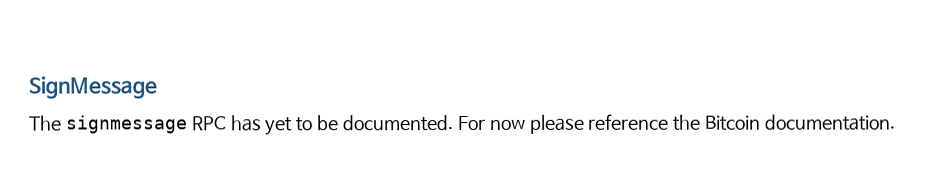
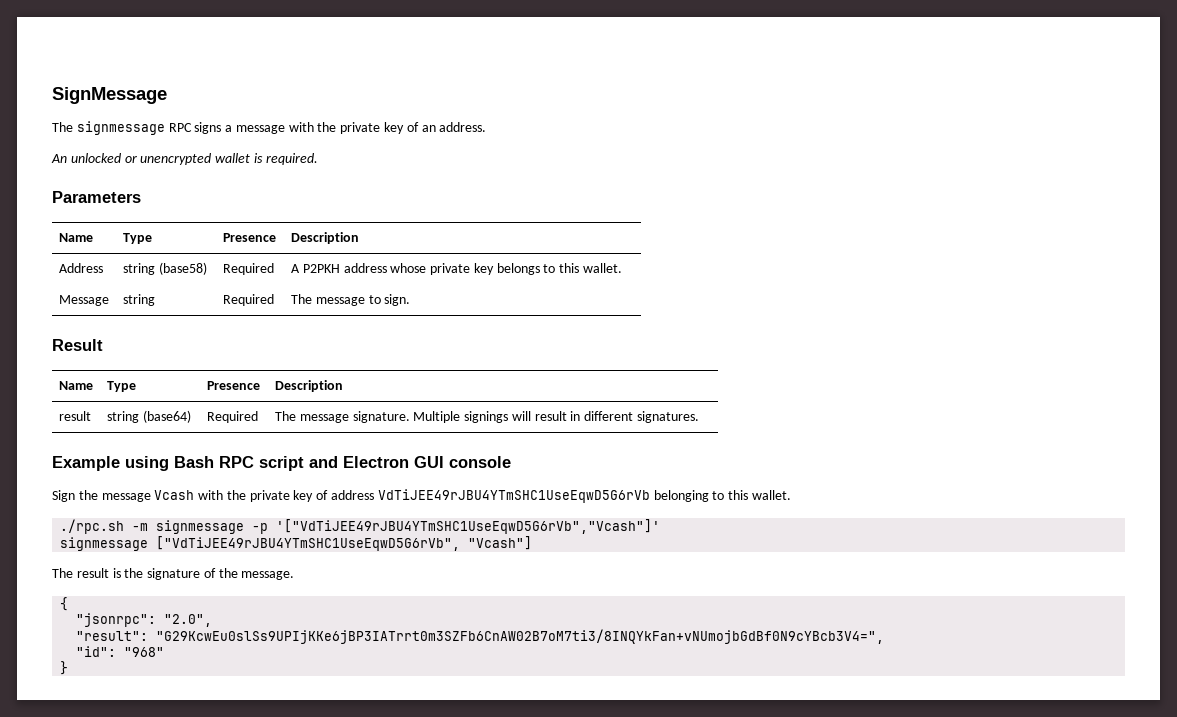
[230,113,897,136] has yet to be documented. For now please reference the Bitcoin documentation. -> [194,122,487,134] [51,153,318,165] [52,191,141,203] [58,233,93,242] [122,233,152,244] [222,233,276,242] [290,232,359,244] [58,263,103,273] [122,262,207,275] [222,263,274,275] [290,263,622,275] [58,295,109,306] [122,294,155,306] [222,294,274,306] [290,294,411,306] [52,339,103,351] [58,381,93,390] [106,381,136,392] [206,381,260,390] [274,380,343,392] [58,411,91,421] [106,410,191,423] [206,411,258,423] [274,411,699,423] [52,456,511,471] [52,489,791,503] [60,519,661,534] [60,536,533,551] [52,568,295,580] [60,597,69,611] [76,613,213,627] [76,629,885,644] [76,646,165,657] [60,661,69,675] signs a message with the private key of an address. // An unlocked or unencrypted wallet is required. // Parameters // Name | Type | Presence | Description // Address | string (base58) | Required | A P2PKH address whose private key belongs to this wallet. // Message | string | Required | The message to sign. // Result // Name | Type | Presence | Description // result | string (base64) | Required | The message signature. Multiple signings will result in different signatures. // Example using Bash RPC script and Electron GUI console // Sign the message Vcash with the private key of address VdTiJEE49rJBU4YTmSHC1UseEqwD5G6rVb belonging to this wallet. // ./rpc.sh -m signmessage -p '["VdTiJEE49rJBU4YTmSHC1UseEqwD5G6rVb","Vcash"]' // signmessage ["VdTiJEE49rJBU4YTmSHC1UseEqwD5G6rVb", "Vcash"] // The result is the signature of the message. // { // "jsonrpc": "2.0", // "result": "G29KcwEu0slSs9UPIjKKe6jBP3IATrrt0m3SZFb6CnAW02B7oM7ti3/8INQYkFan+vNUmojbGdBf0N9cYBcb3V4=", // "id": "968" // }

